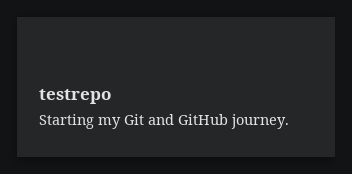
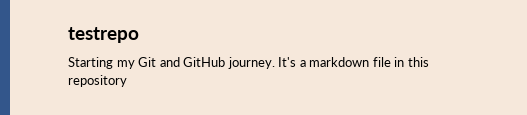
(289, 121) none -> [278,57,429,67] [68,75,127,87] It's a markdown file in this repository

